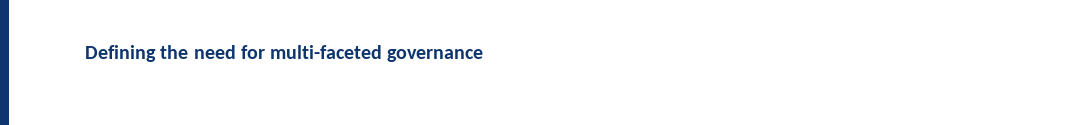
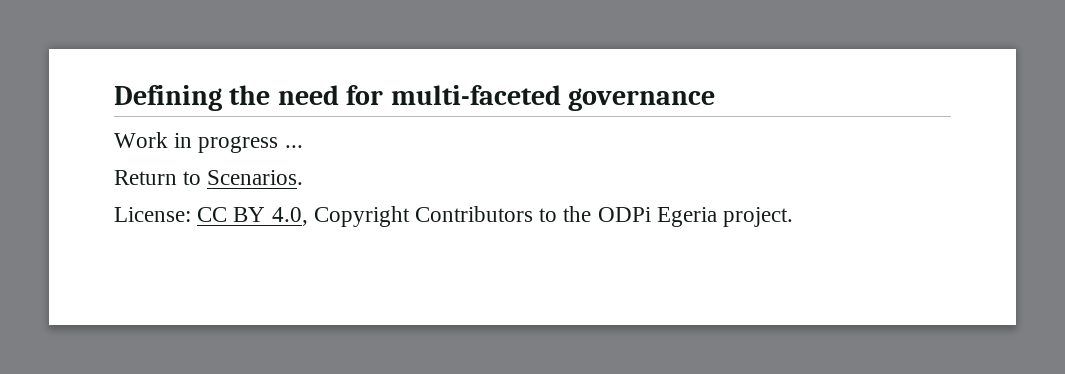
(484, 55) none -> [114,132,303,153] [114,170,304,185] [114,206,794,227] // Work in progress ... // Return to Scenarios. // License: CC BY 4.0, Copyright Contributors to the ODPi Egeria project.

